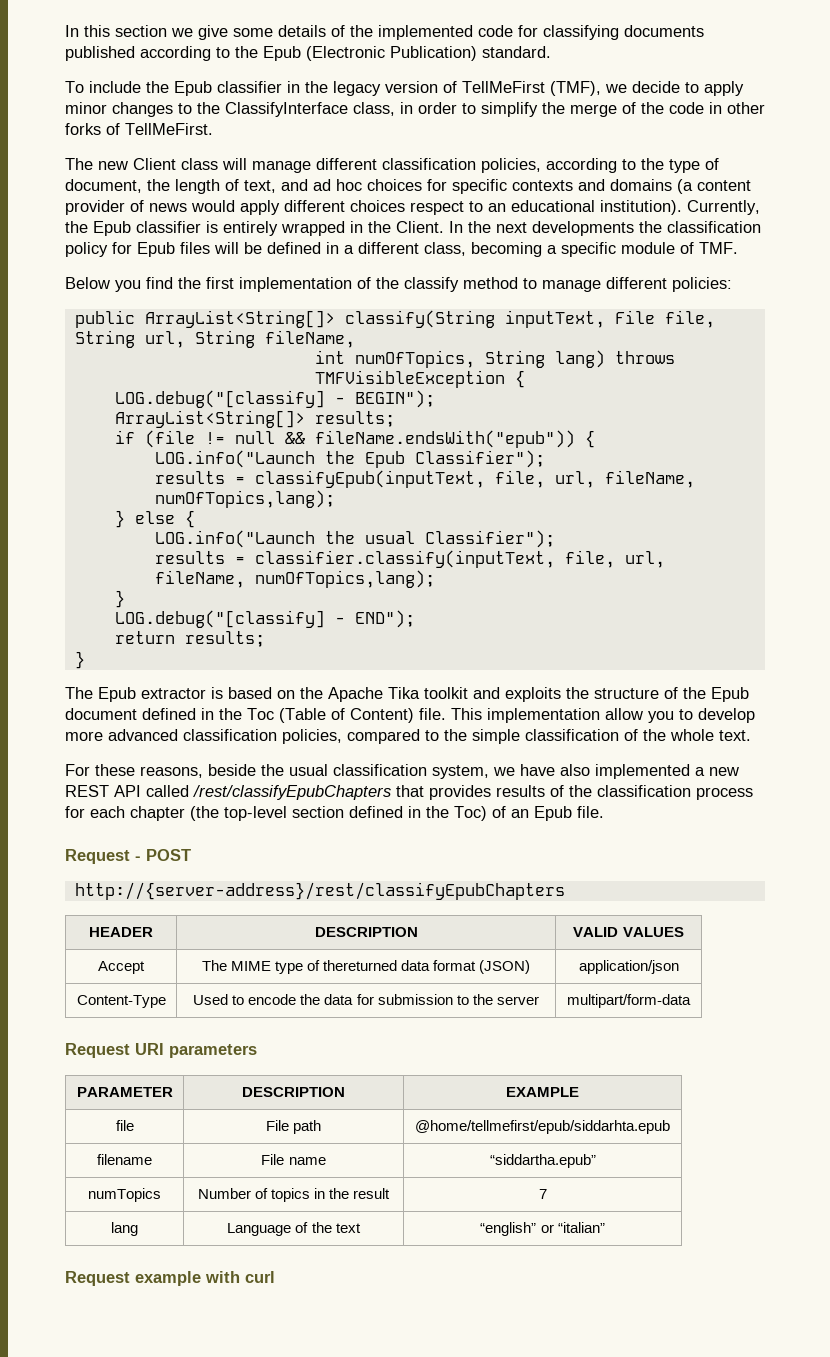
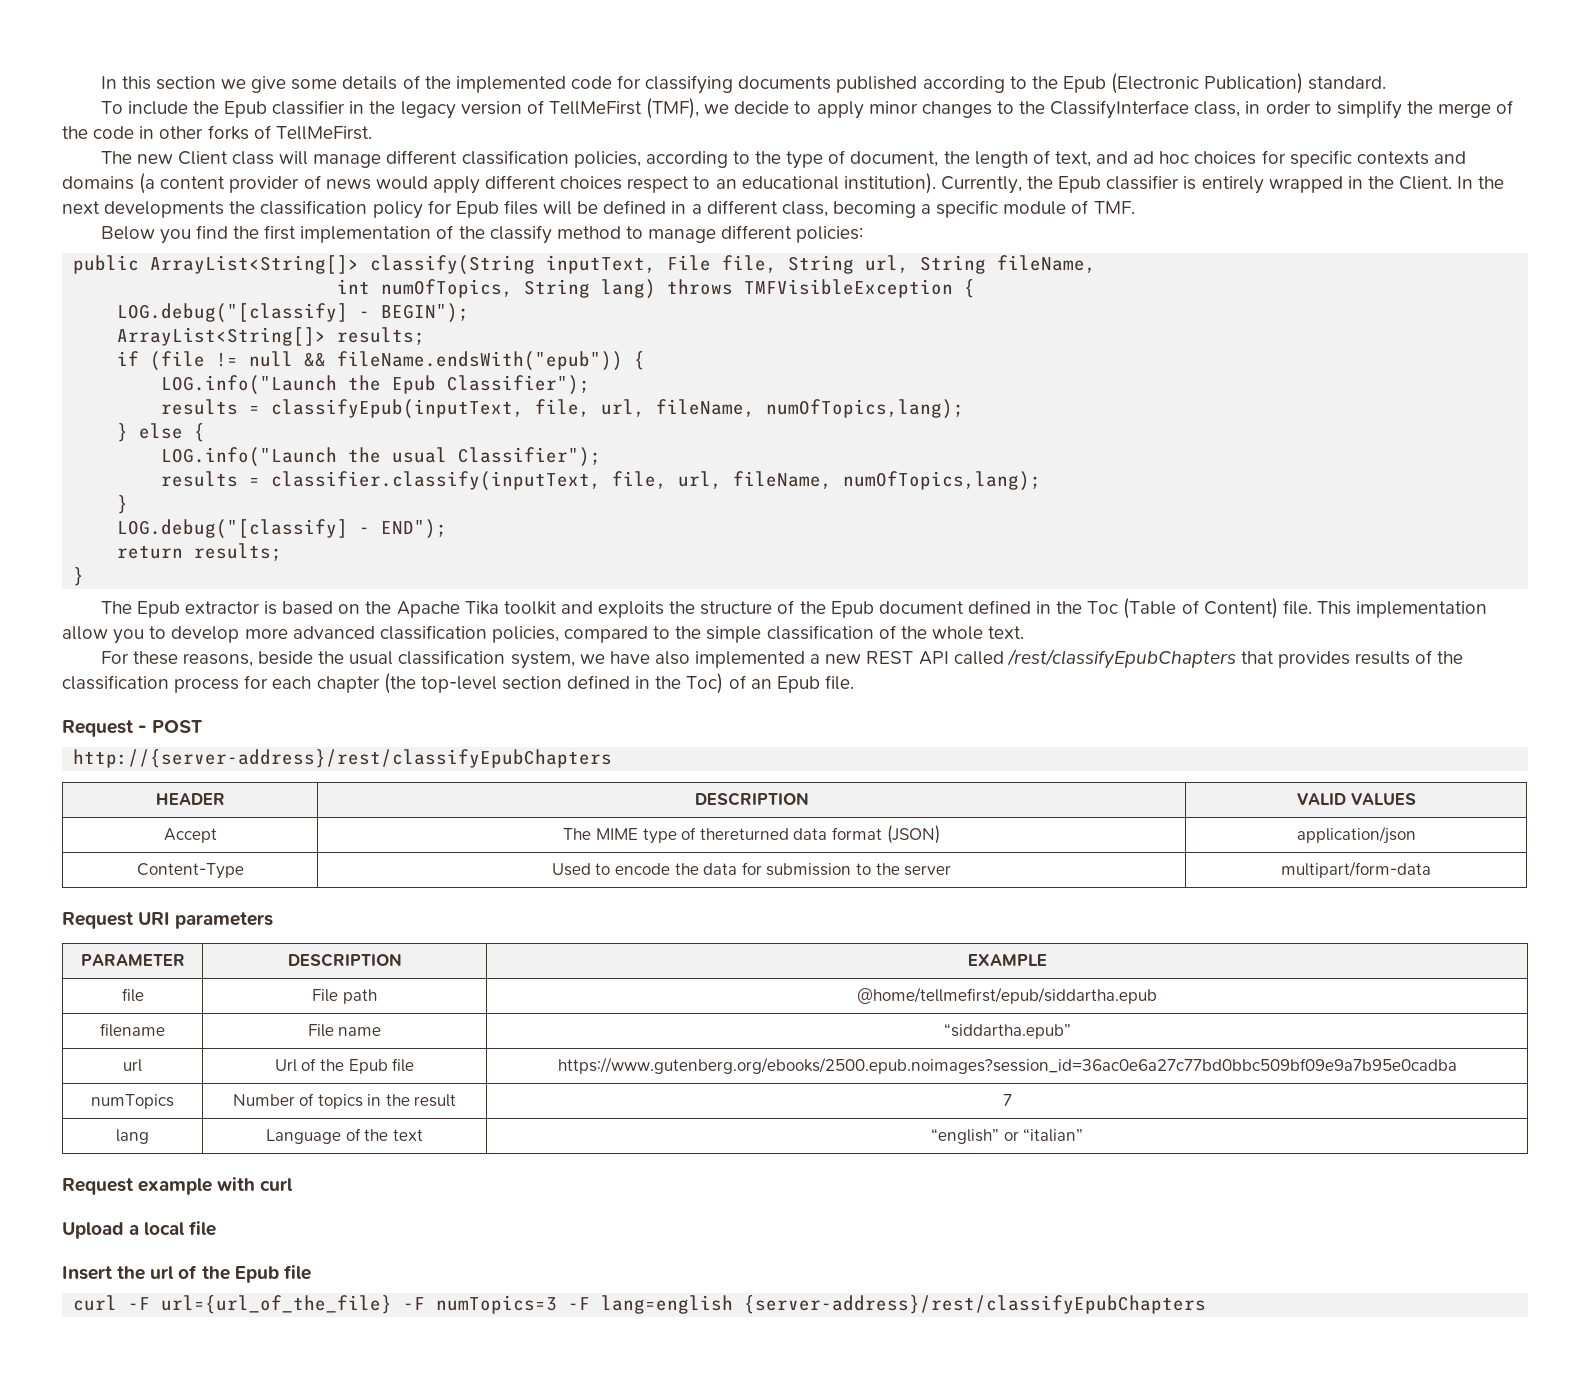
[415,1120,670,1134] @home/tellmefirst/epub/siddarhta.epub -> [857,987,1157,1004] @home/tellmefirst/epub/siddartha.epub
(596, 1161) none -> [123,1059,142,1072] [274,1058,415,1074] [557,1057,1457,1074] // url | Url of the Epub file | https://www.gutenberg.org/ebooks/2500.epub.noimages?session_id=36ac0e6a27c77bd0bbc509bf09e9a7b95e0cadba
(275, 1277) none -> [62,1221,217,1239] [62,1265,311,1283] [73,1295,1207,1314] // Upload a local file // Insert the url of the Epub file // curl -F url={url_of_the_file} -F numTopics=3 -F lang=english {server-address}/rest/classifyEpubChapters

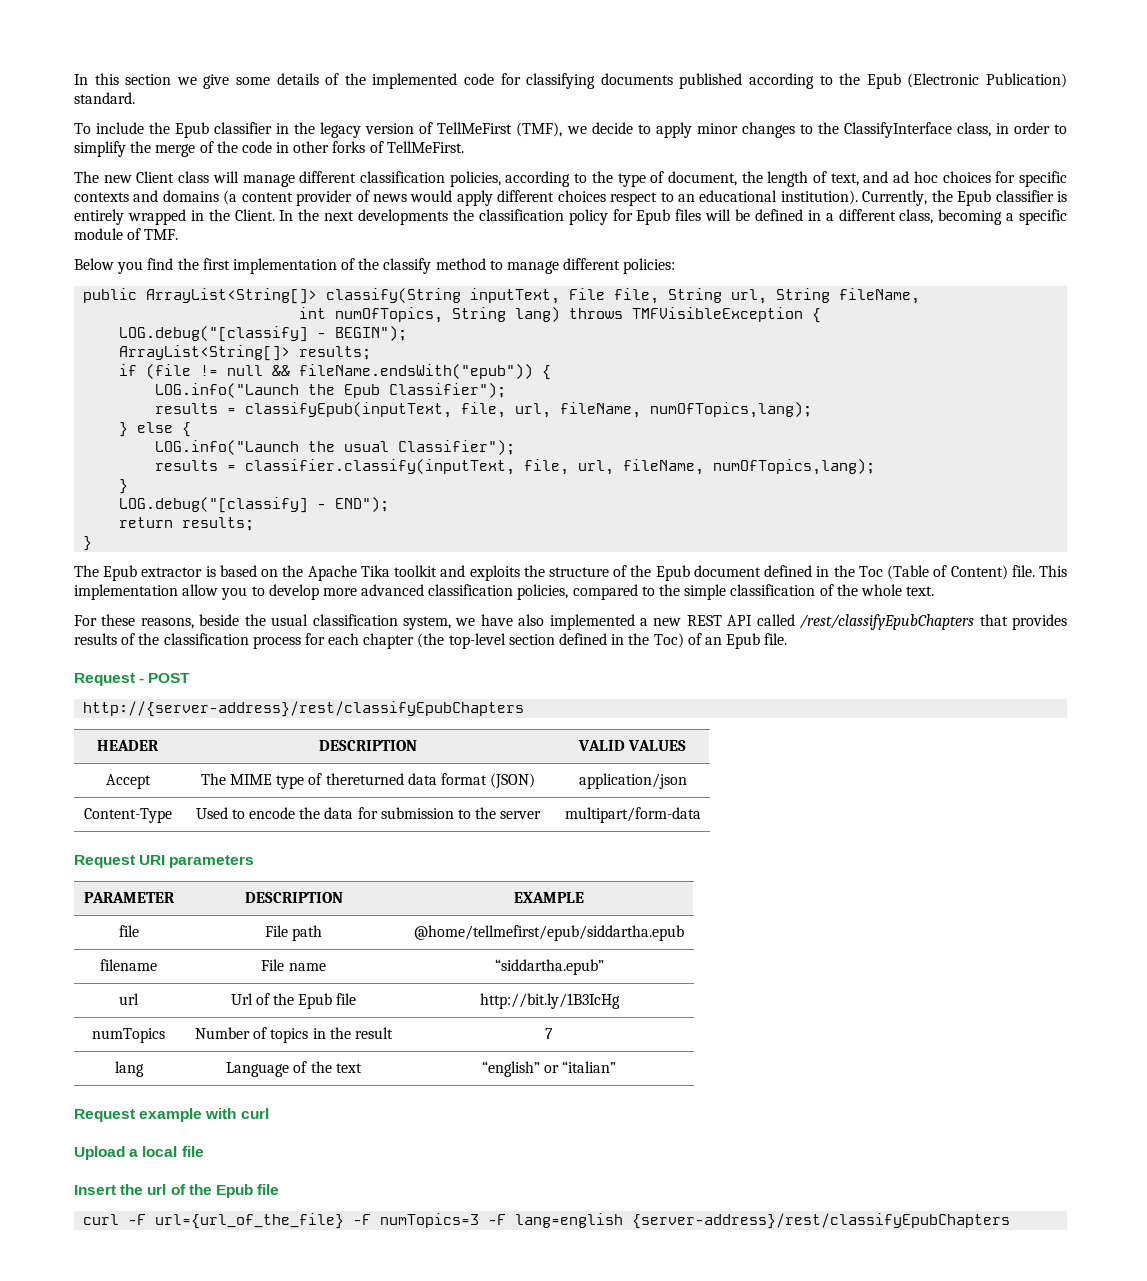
[557,1057,1457,1074] https://www.gutenberg.org/ebooks/2500.epub.noimages?session_id=36ac0e6a27c77bd0bbc509bf09e9a7b95e0cadba -> [479,993,620,1009] http://bit.ly/1B3IcHg

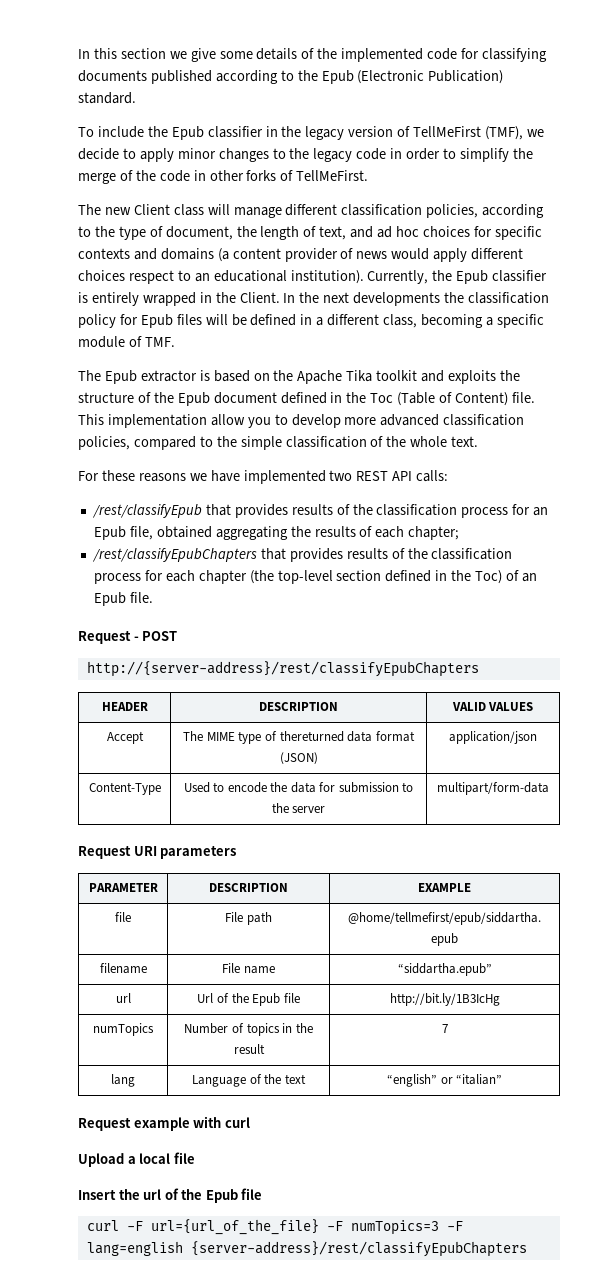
[843,122,991,138] ClassifyInterface class, -> [313,148,387,162] legacy code
[74,258,676,274] [83,288,921,304] [299,307,822,323] [119,326,408,342] [119,345,372,361] [119,364,552,380] [155,383,507,398] [155,402,813,418] [119,422,192,437] [155,440,516,455] [155,459,876,475] [119,479,129,494] [119,497,390,513] [119,517,255,531] [83,536,93,551] // Below you find the first implementation of the classify method to manage different policies: // public ArrayList<String[]> classify(String inputText, File file, String url, String fileName, // int numOfTopics, String lang) throws TMFVisibleException { // LOG.debug("[classify] - BEGIN"); // ArrayList<String[]> results; // if (file != null && fileName.endsWith("epub")) { // LOG.info("Launch the Epub Classifier"); // results = classifyEpub(inputText, file, url, fileName, numOfTopics,lang); // } else { // LOG.info("Launch the usual Classifier"); // results = classifier.classify(inputText, file, url, fileName, numOfTopics,lang); // } // LOG.debug("[classify] - END"); // return results; // } -> (175, 342) none
[140,614,795,630] reasons, beside the usual classification system, we have also implemented a new REST API called -> [138,470,449,484] [91,504,549,518] [93,526,460,540] reasons we have implemented two REST API calls: // /rest/classifyEpub that provides results of the classification process for an Epub file, obtained aggregating the results of each chapter; //

